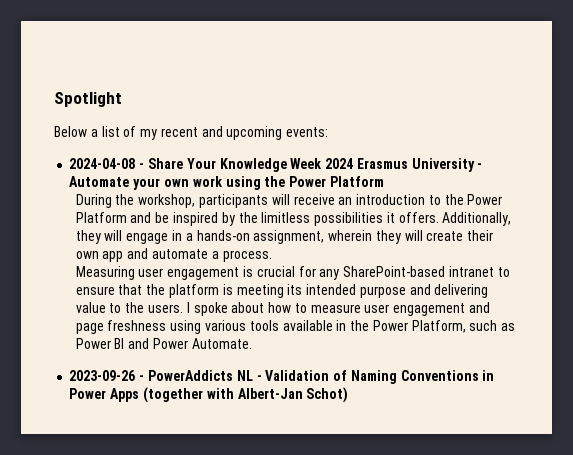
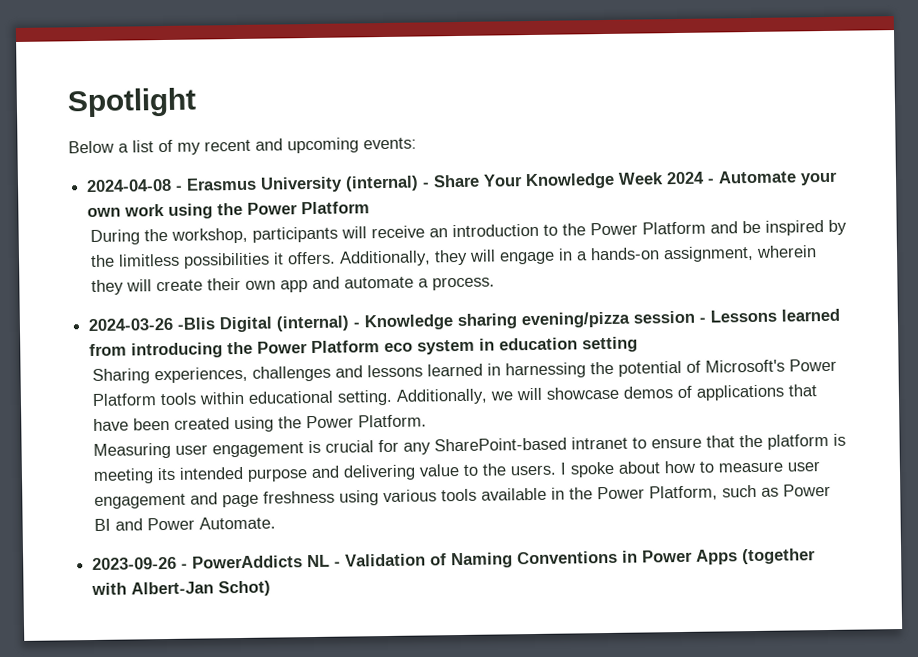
(145, 166) none -> [186,175,431,193] Erasmus University (internal) -
[356,158,475,172] Erasmus University -> (706, 178) none
(272, 256) none -> [88,308,841,333] [89,336,639,359] [91,358,837,385] [91,384,817,407] [92,414,427,433] // 2024-03-26 -Blis Digital (internal) - Knowledge sharing evening/pizza session - Lessons learned from introducing the Power Platform eco system in education setting // Sharing experiences, challenges and lessons learned in harnessing the potential of Microsoft's Power Platform tools within educational setting. Additionally, we will showcase demos of applications that have been created using the Power Platform.

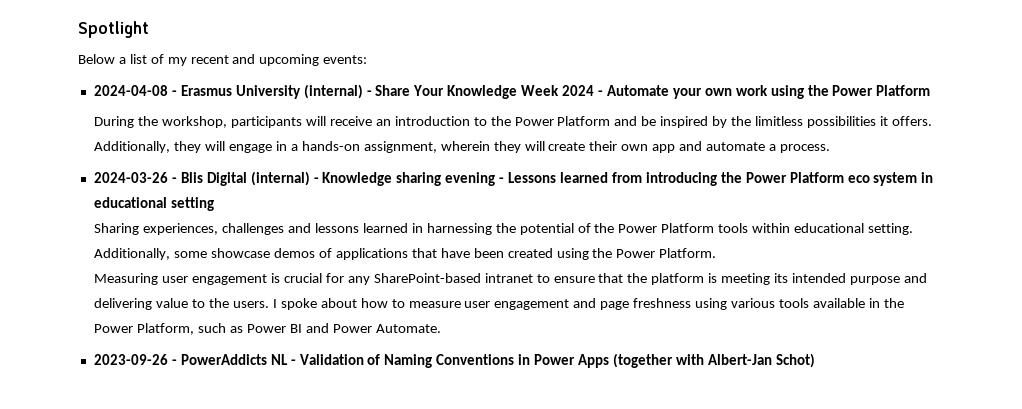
[177,317,216,330] -Blis -> [171,172,203,183] - Blis
[521,310,696,329] evening/pizza session -> [445,172,496,186] evening
[499,337,579,351] education -> [93,197,167,208] educational
[704,359,785,373] Microsoft's -> [594,223,615,233] the
[489,387,542,401] we will -> [174,251,208,258] some

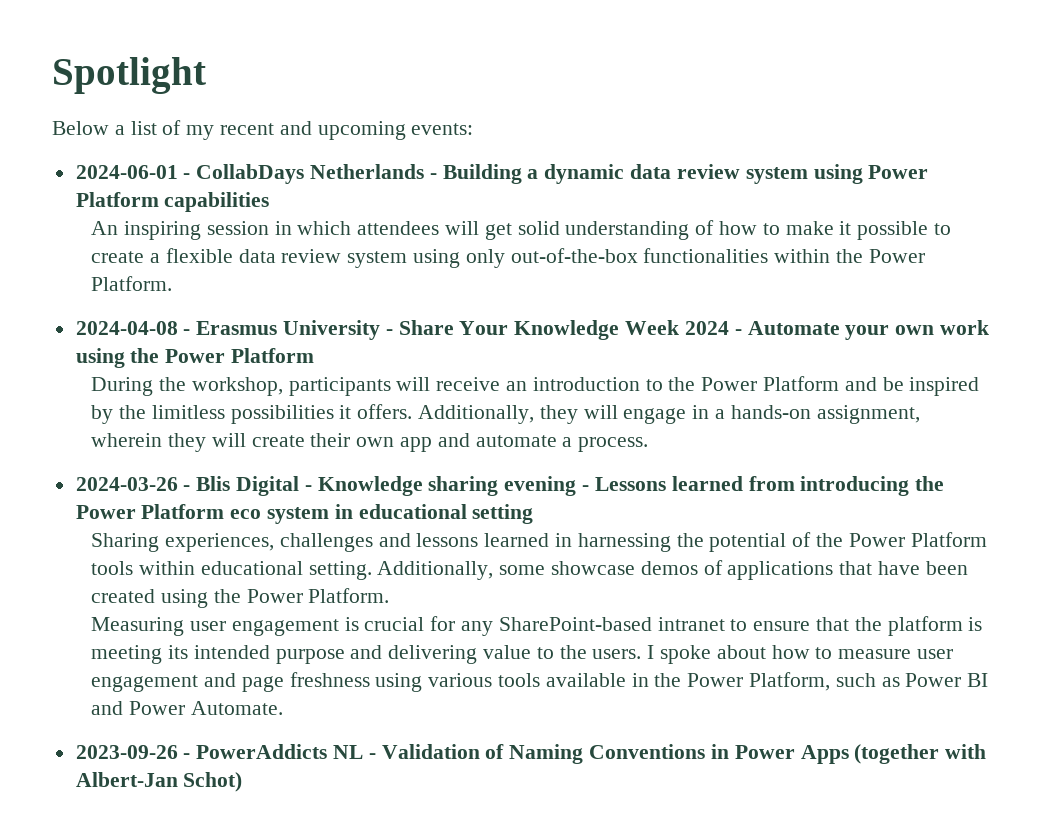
(368, 59) none -> [75,164,929,184] [75,192,270,212] [91,220,952,240] [91,248,925,268] [91,276,173,291] // 2024-06-01 - CollabDays Netherlands - Building a dynamic data review system using Power Platform capabilities // An inspiring session in which attendees will get solid understanding of how to make it possible to create a flexible data review system using only out-of-the-box functionalities within the Power Platform.
[303,84,363,99] (internal) -> (381, 330) none
[250,171,310,186] (internal) -> (300, 486) none

